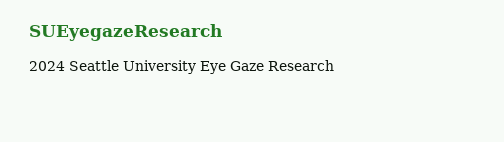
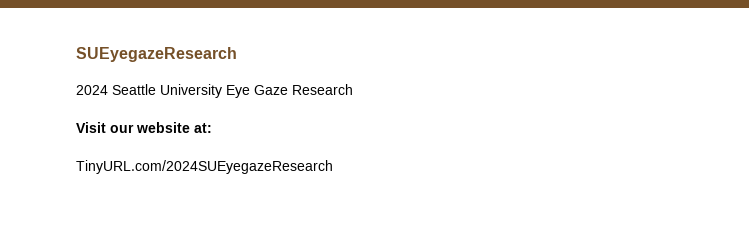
(334, 65) none -> [76,122,212,133] [76,160,333,174] // Visit our website at: // TinyURL.com/2024SUEyegazeResearch

